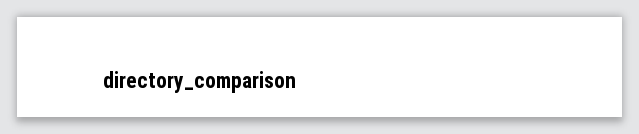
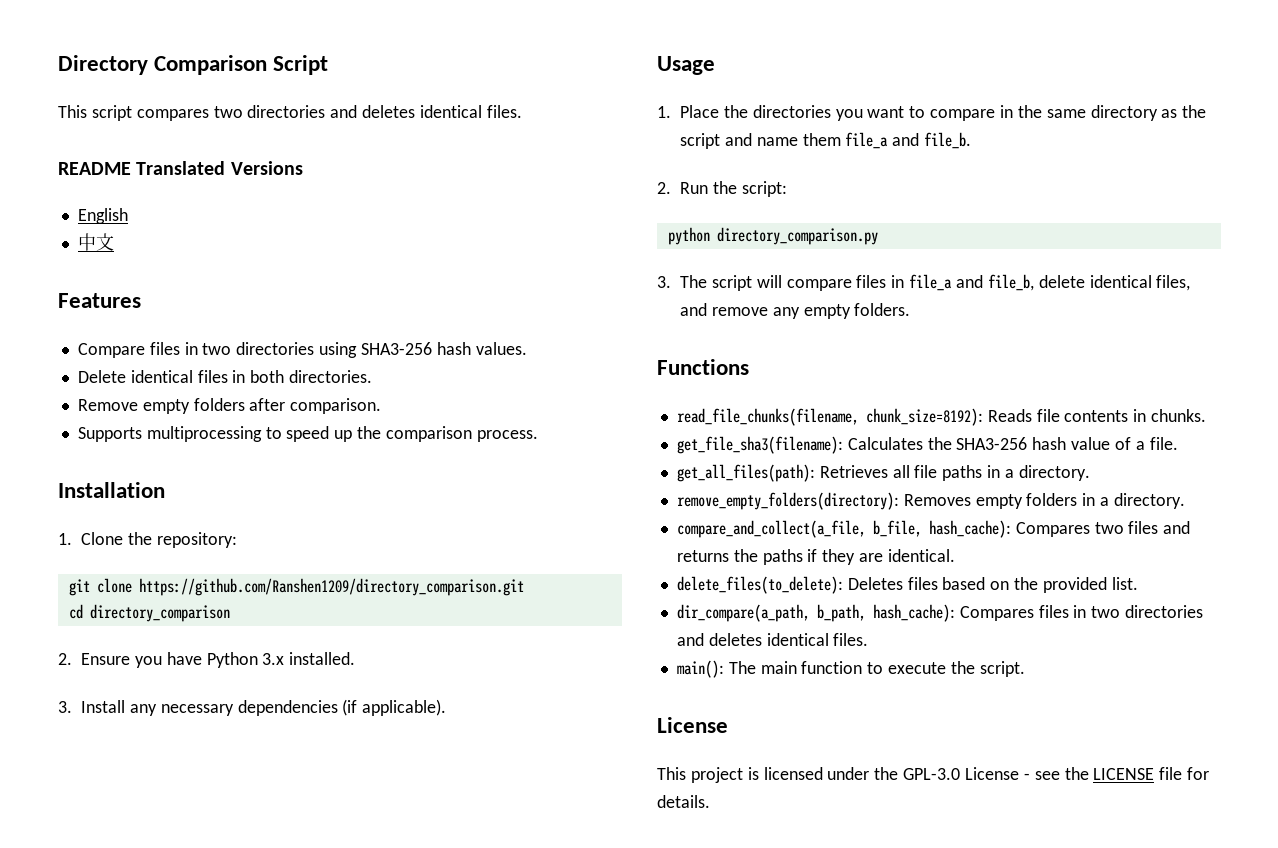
[103,71,296,93] directory_comparison -> [58,55,329,75] [58,105,522,121] [58,161,303,175] [77,208,128,224] [77,233,114,251] [58,293,141,308] [77,342,527,358] [77,370,373,383] [77,398,382,414] [77,426,538,442] [58,482,165,498] [58,532,237,548] [68,578,524,596] [68,604,230,622] [58,652,356,668] [58,699,447,716] [657,56,715,75] [657,105,1207,121] [680,132,972,149] [657,181,787,197] [667,227,878,245] [657,274,1191,291] [680,303,911,319] [657,359,749,375] [676,408,1207,426] [676,436,1178,454] [676,464,1090,482] [676,492,1185,510] [676,520,1191,538] [676,549,955,565] [676,576,1138,594] [676,604,1204,622] [676,633,869,646] [676,660,1025,678] [657,717,728,733] [657,767,1210,783] [657,795,710,808] Directory Comparison Script // This script compares two directories and deletes identical files. // README Translated Versions // English // 中文 // Features // Compare files in two directories using SHA3-256 hash values. // Delete identical files in both directories. // Remove empty folders after comparison. // Supports multiprocessing to speed up the comparison process. // Installation // 1. Clone the repository: // git clone https://github.com/Ranshen1209/directory_comparison.git // cd directory_comparison // 2. Ensure you have Python 3.x installed. // 3. Install any necessary dependencies (if applicable). // Usage // 1. Place the directories you want to compare in the same directory as the script and name them file_a and file_b. // 2. Run the script: // python directory_comparison.py // 3. The script will compare files in file_a and file_b, delete identical files, and remove any empty folders. // Functions // read_file_chunks(filename, chunk_size=8192): Reads file contents in chunks. // get_file_sha3(filename): Calculates the SHA3-256 hash value of a file. // get_all_files(path): Retrieves all file paths in a directory. // remove_empty_folders(directory): Removes empty folders in a directory. // compare_and_collect(a_file, b_file, hash_cache): Compares two files and returns the paths if they are identical. // delete_files(to_delete): Deletes files based on the provided list. // dir_compare(a_path, b_path, hash_cache): Compares files in two directories and deletes identical files. // main(): The main function to execute the script. // License // This project is licensed under the GPL-3.0 License - see the LICENSE file for details.

